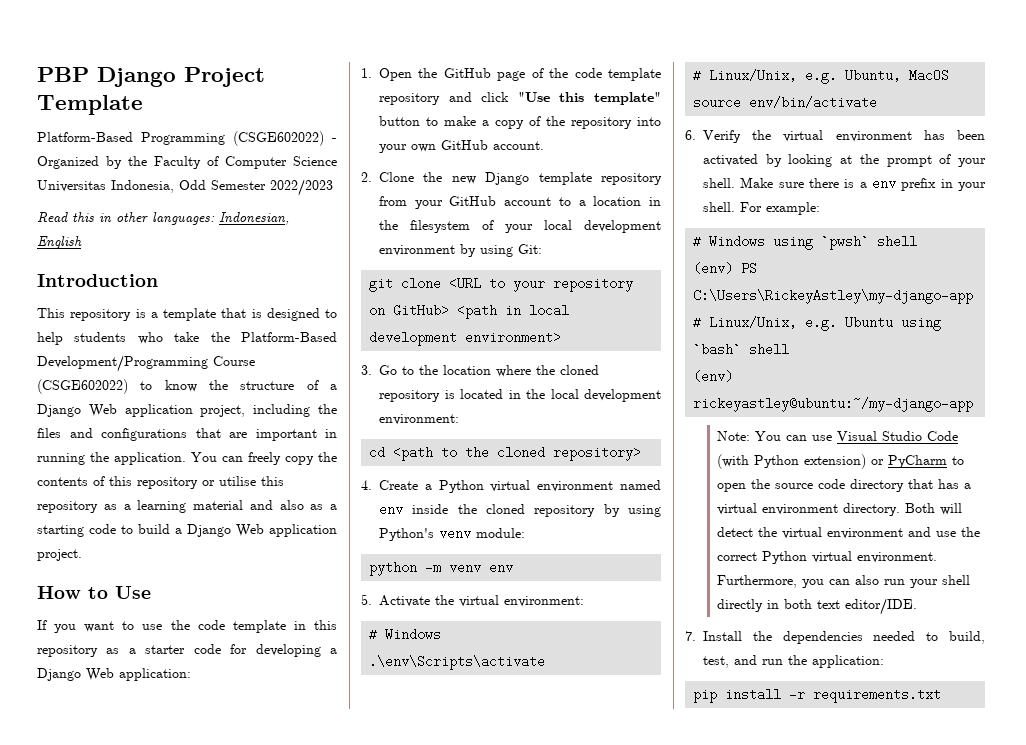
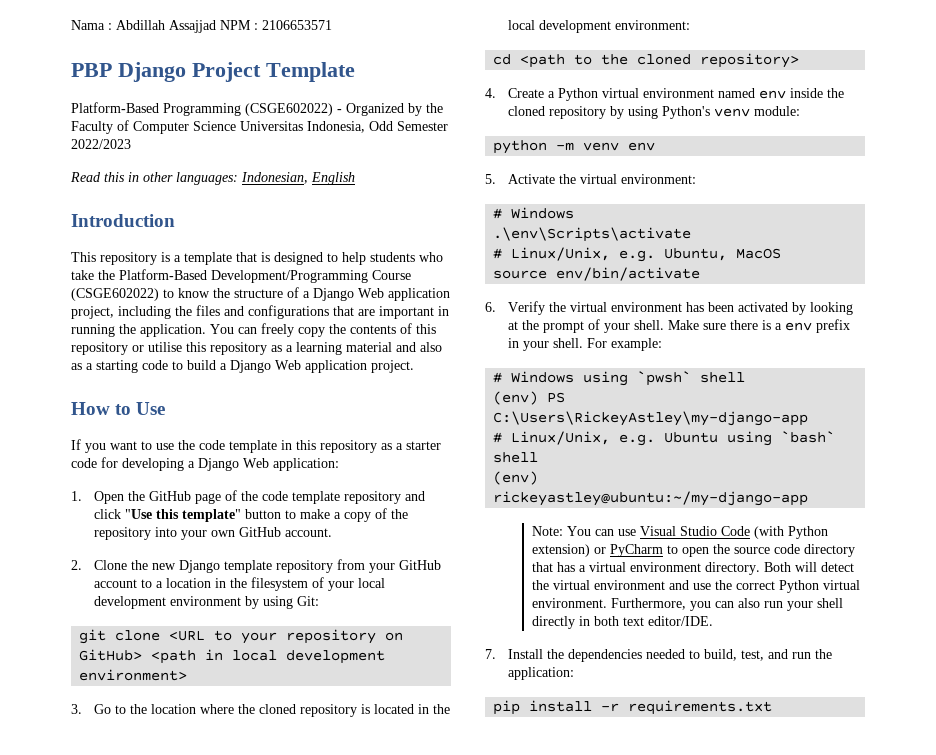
(37, 74) none -> [71,20,332,33] Nama : Abdillah Assajjad NPM : 2106653571 //

